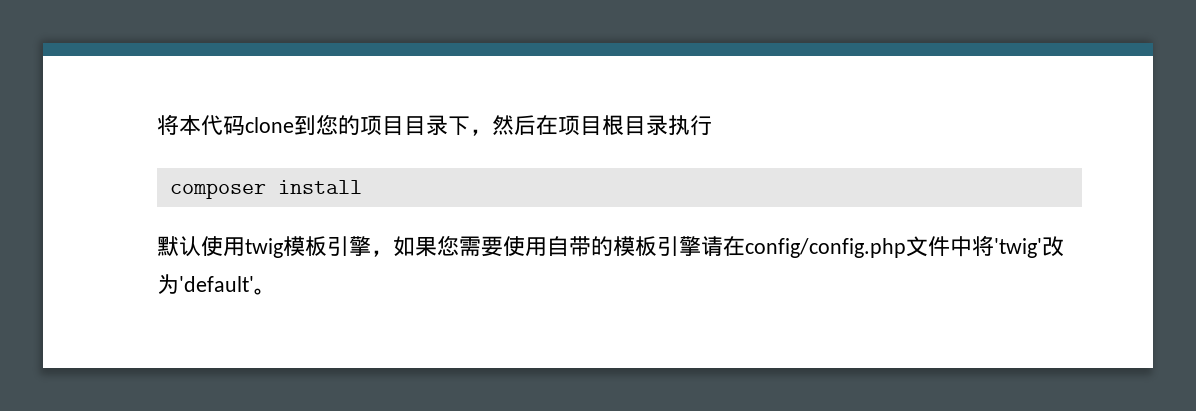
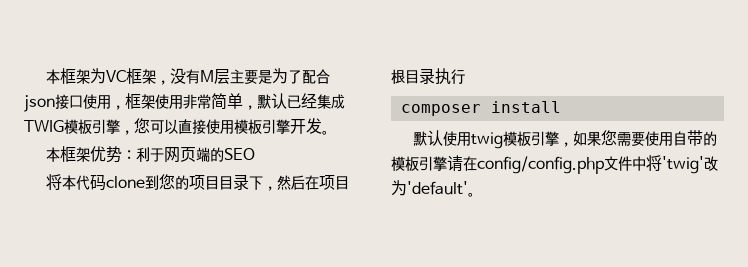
(157, 124) none -> [45,68,330,85] [24,93,345,112] [24,118,329,135] [45,146,255,163] 本框架为VC框架，没有M层主要是为了配合json接口使用，框架使用非常简单，默认已经集成TWIG模板引擎，您可以直接使用模板引擎开发。 // 本框架优势：利于网页端的SEO //

